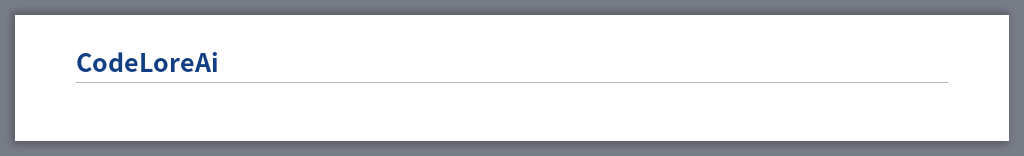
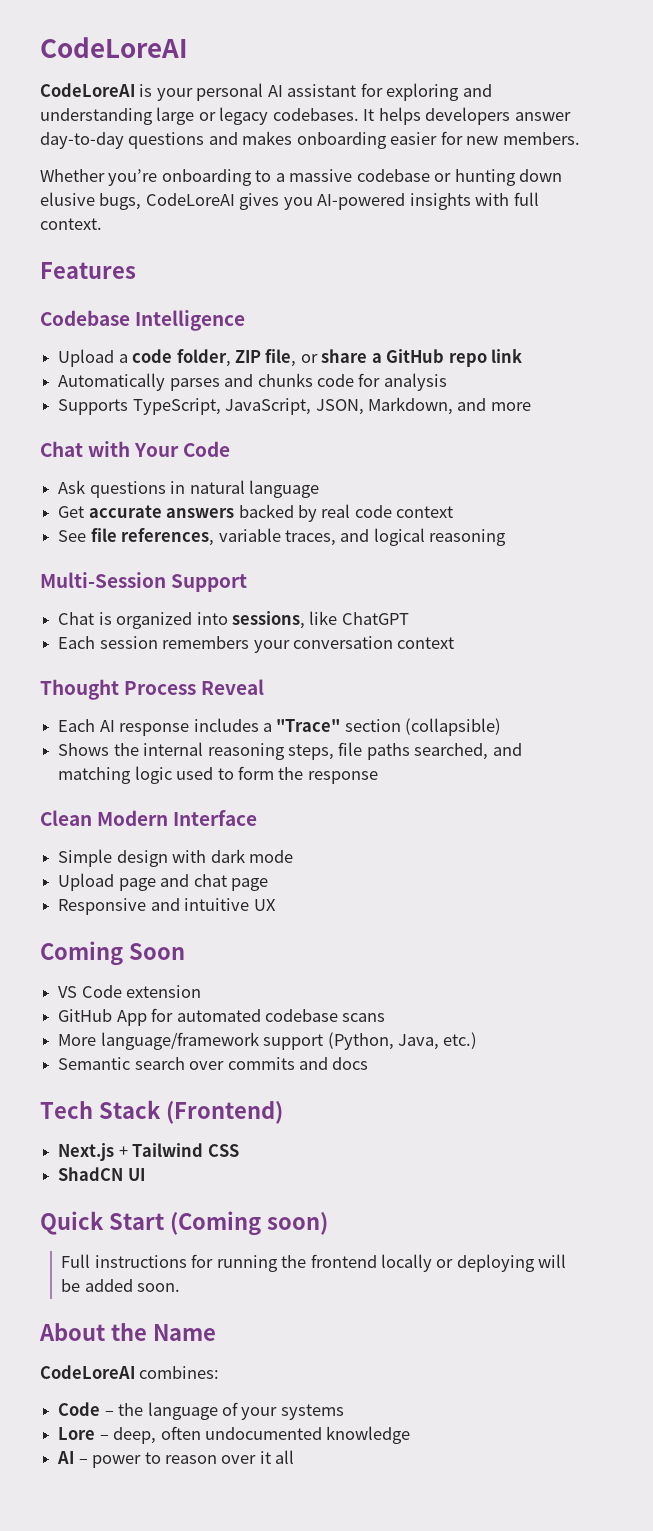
[76,52,219,72] CodeLoreAi -> [40,37,188,58] [40,83,492,101] [40,107,571,125] [40,131,580,149] [40,169,563,186] [40,192,539,210] [40,218,102,230] [40,262,136,279] [40,310,246,331] [58,349,523,367] [58,373,447,391] [58,397,531,415] [40,441,231,457] [58,480,319,498] [58,504,454,522] [58,528,507,546] [40,572,248,592] [58,611,409,629] [58,636,455,653] [40,679,265,700] [58,718,502,736] [58,742,522,760] [58,766,378,784] [40,810,258,826] [58,849,293,867] [58,873,268,891] [58,898,276,915] [40,941,185,966] [58,985,202,998] [58,1008,386,1026] [58,1032,478,1050] [58,1057,369,1070] [40,1100,283,1124] [58,1143,239,1161] [58,1167,145,1181] [40,1211,328,1236] [61,1254,567,1272] [61,1279,181,1292] [39,1323,216,1341] [40,1365,220,1379] [58,1402,344,1420] [58,1426,411,1444] [57,1450,295,1468] CodeLoreAI // CodeLoreAI is your personal AI assistant for exploring and understanding large or legacy codebases. It helps developers answer day-to-day questions and makes onboarding easier for new members. // Whether you’re onboarding to a massive codebase or hunting down elusive bugs, CodeLoreAI gives you AI-powered insights with full context. // Features // Codebase Intelligence // Upload a code folder, ZIP file, or share a GitHub repo link // Automatically parses and chunks code for analysis // Supports TypeScript, JavaScript, JSON, Markdown, and more // Chat with Your Code // Ask questions in natural language // Get accurate answers backed by real code context // See file references, variable traces, and logical reasoning // Multi-Session Support // Chat is organized into sessions, like ChatGPT // Each session remembers your conversation context // Thought Process Reveal // Each AI response includes a "Trace" section (collapsible) // Shows the internal reasoning steps, file paths searched, and matching logic used to form the response // Clean Modern Interface // Simple design with dark mode // Upload page and chat page // Responsive and intuitive UX // Coming Soon // VS Code extension // GitHub App for automated codebase scans // More language/framework support (Python, Java, etc.) // Semantic search over commits and docs // Tech Stack (Frontend) // Next.js + Tailwind CSS // ShadCN UI // Quick Start (Coming soon) // Full instructions for running the frontend locally or deploying will be added soon. // About the Name // CodeLoreAI combines: // Code – the language of your systems // Lore – deep, often undocumented knowledge // AI – power to reason over it all

